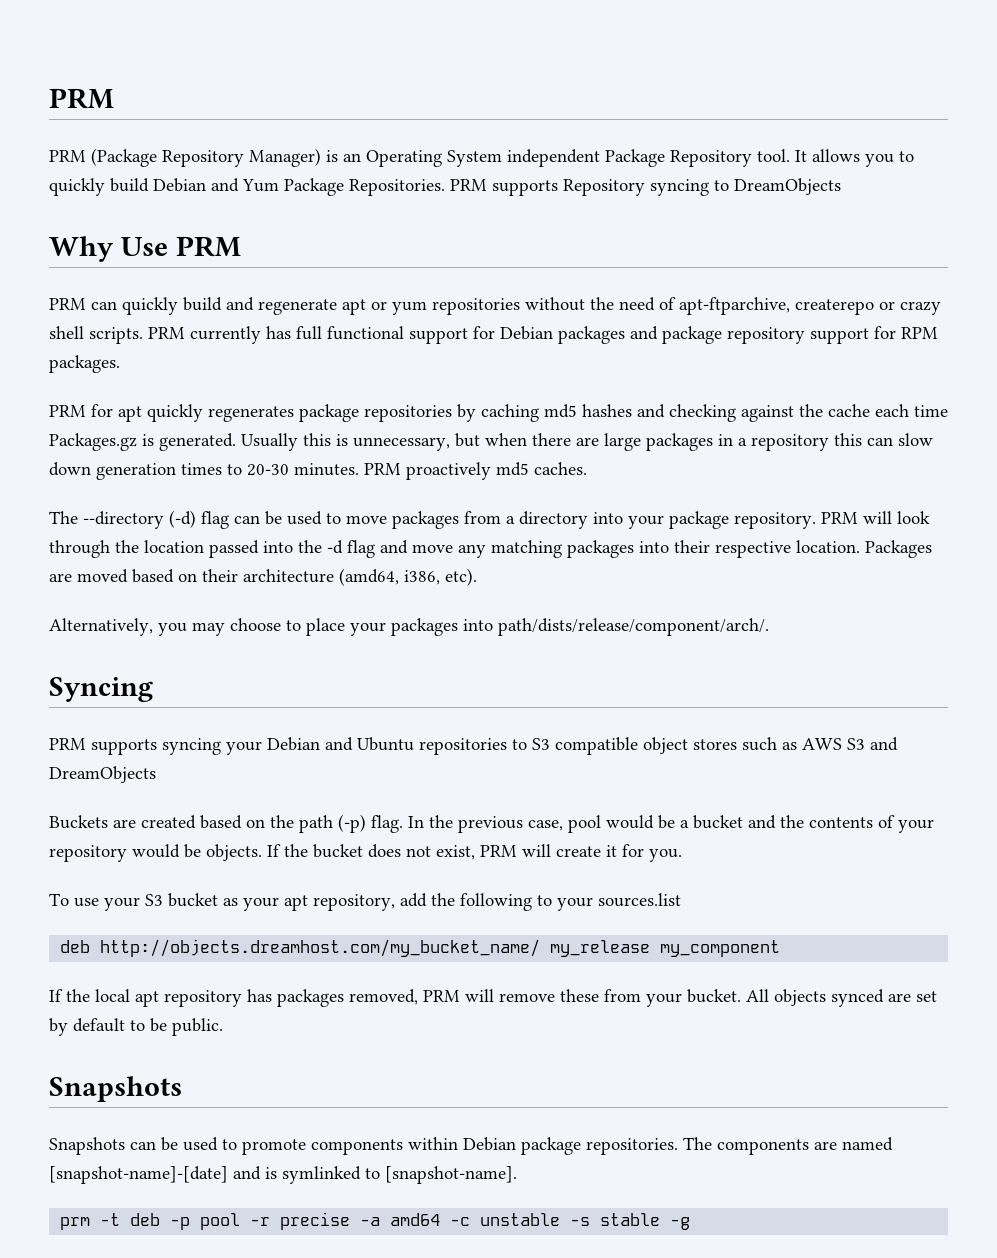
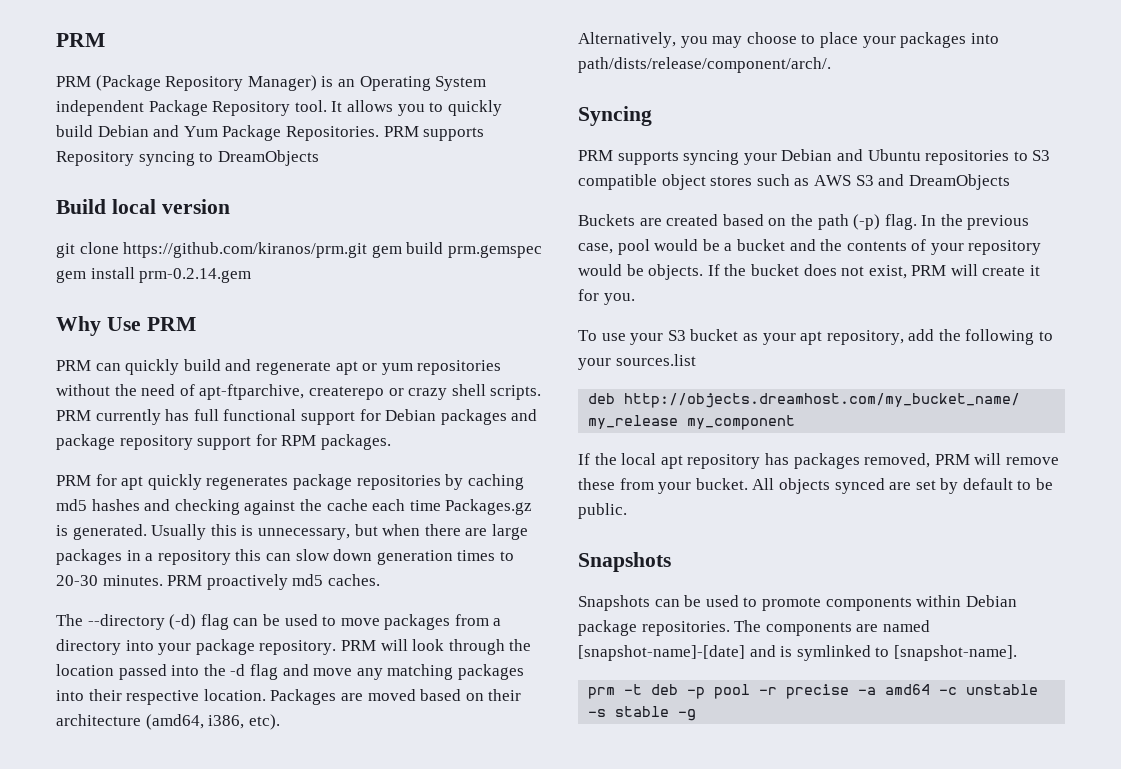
(841, 186) none -> [56,199,230,214] [56,242,542,258] [56,267,252,283] // Build local version // git clone https://github.com/kiranos/prm.git gem build prm.gemspec gem install prm-0.2.14.gem

